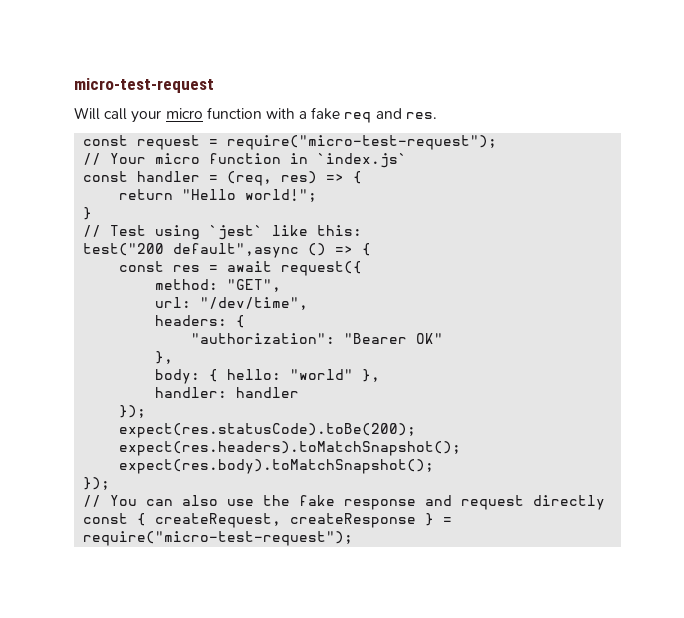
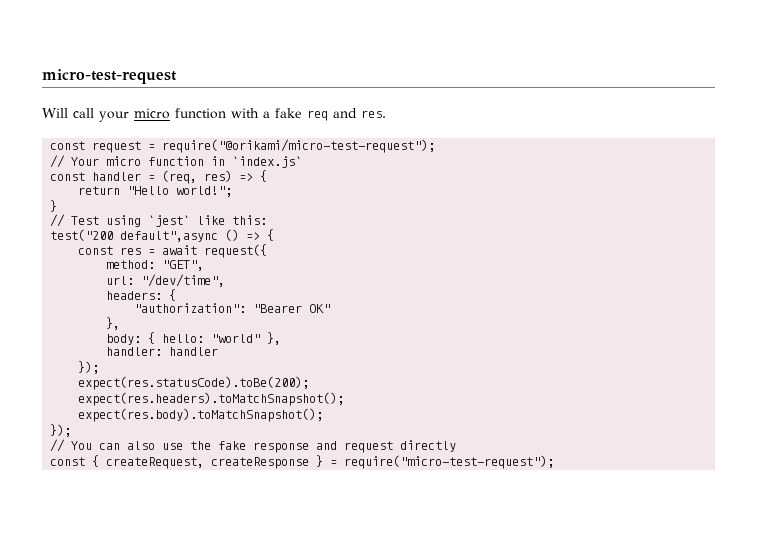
[227,135,498,150] require("micro-test-request"); -> [162,139,436,153] require("@orikami/micro-test-request");

